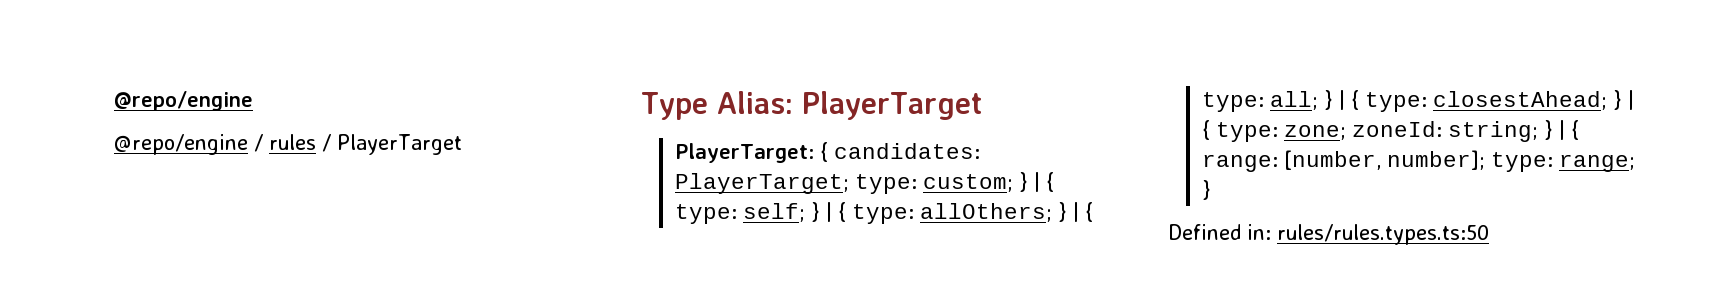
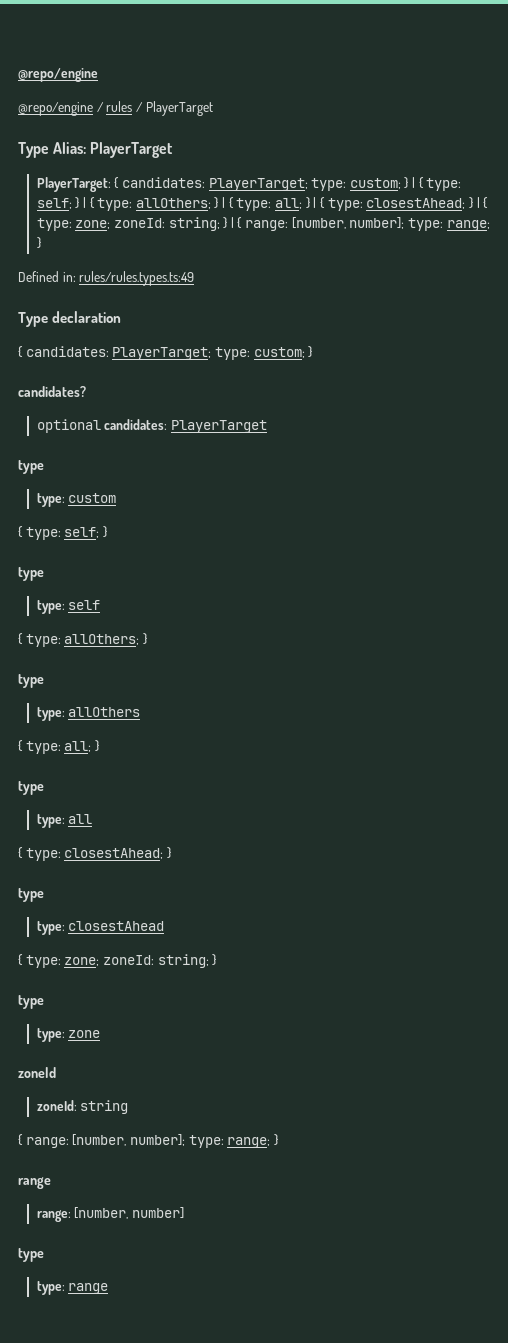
[1277,224,1489,245] rules/rules.types.ts:50 -> [79,271,195,286] [18,311,122,327] [18,346,313,360] [18,386,86,397] [36,419,267,433] [18,460,44,474] [36,493,117,507] [18,526,107,540] [18,567,44,581] [36,600,101,614] [18,633,147,647] [18,674,44,688] [36,707,141,721] [18,740,99,754] [18,781,44,795] [36,814,93,828] [18,847,171,861] [18,888,44,902] [36,921,165,935] [18,954,217,968] [18,995,44,1009] [36,1028,101,1042] [18,1067,56,1078] [36,1100,129,1114] [18,1134,278,1148] [18,1177,51,1189] [36,1207,184,1222] [18,1248,44,1262] [36,1281,109,1295] rules/rules.types.ts:49 // Type declaration // { candidates: PlayerTarget; type: custom; } // candidates? // optional candidates: PlayerTarget // type // type: custom // { type: self; } // type // type: self // { type: allOthers; } // type // type: allOthers // { type: all; } // type // type: all // { type: closestAhead; } // type // type: closestAhead // { type: zone; zoneId: string; } // type // type: zone // zoneId // zoneId: string // { range: [number, number]; type: range; } // range // range: [number, number] // type // type: range

